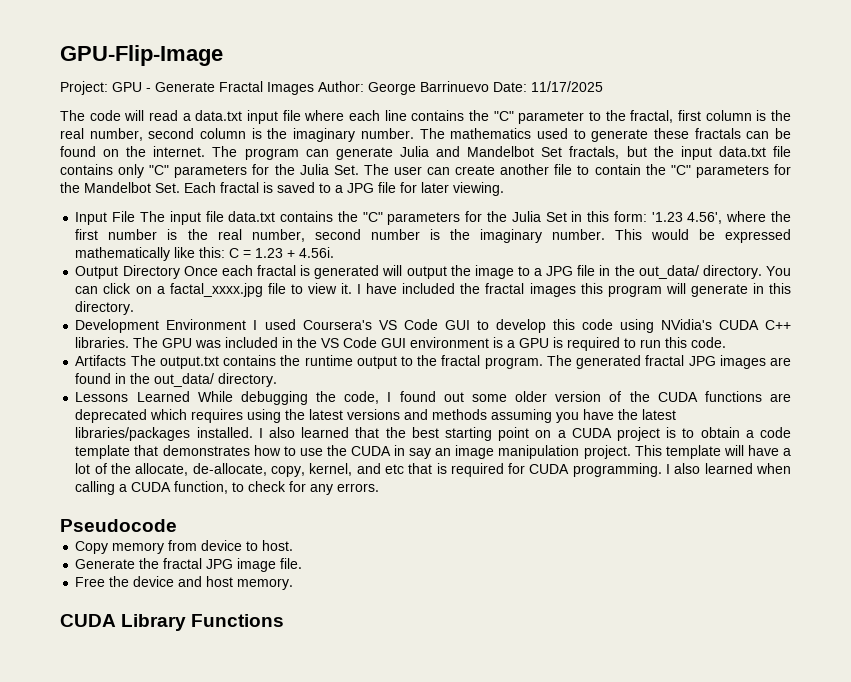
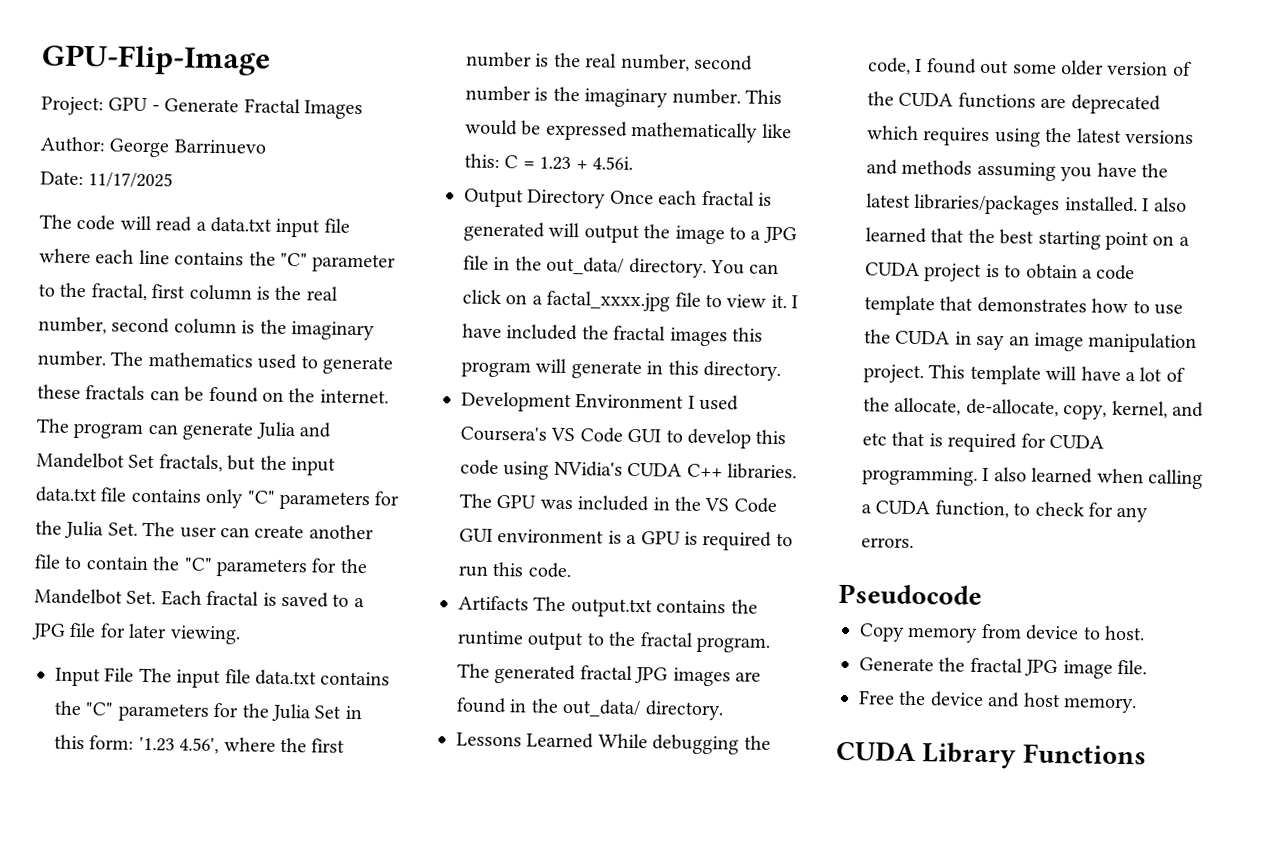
(314, 88) none -> (363, 110) //
(489, 86) none -> (267, 147) //

